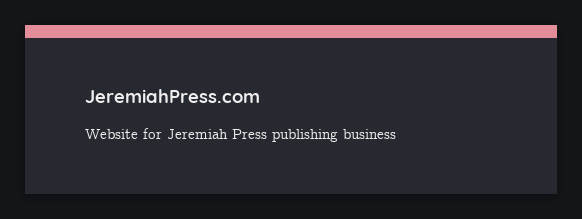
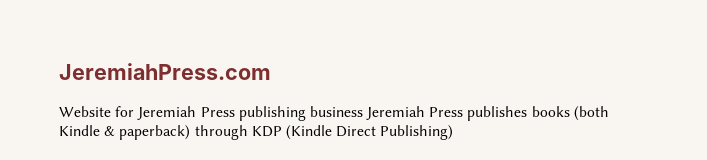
(396, 134) none -> [366,106,609,121] [59,125,454,140] Jeremiah Press publishes books (both Kindle & paperback) through KDP (Kindle Direct Publishing)

